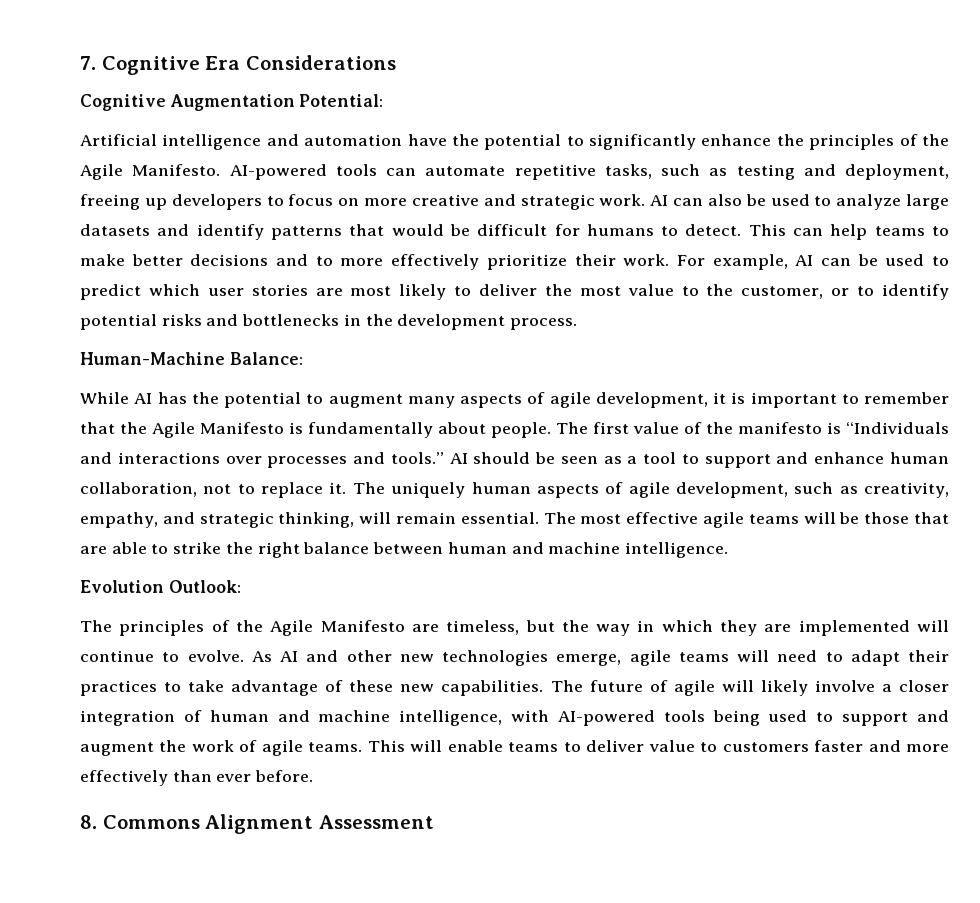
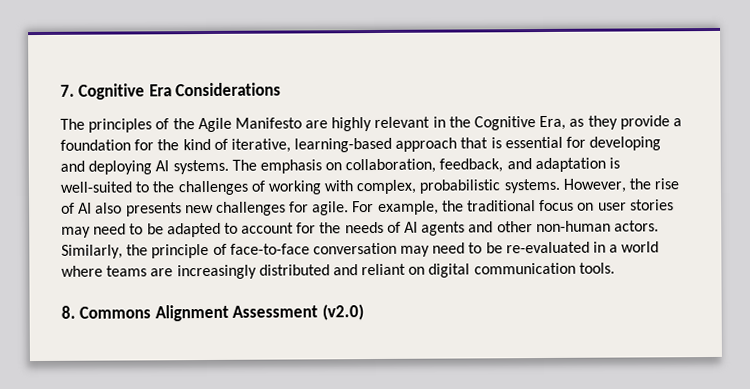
[80,94,384,111] [80,134,950,150] [80,164,949,180] [80,194,950,210] [80,224,949,240] [80,254,949,270] [80,284,949,300] [80,314,578,330] [80,352,303,365] [80,392,949,408] [80,422,949,438] [80,452,949,468] [80,482,950,498] [80,512,949,528] [80,542,728,558] [80,580,241,593] // Cognitive Augmentation Potential: // Artificial intelligence and automation have the potential to significantly enhance the principles of the Agile Manifesto. AI-powered tools can automate repetitive tasks, such as testing and deployment, freeing up developers to focus on more creative and strategic work. AI can also be used to analyze large datasets and identify patterns that would be difficult for humans to detect. This can help teams to make better decisions and to more effectively prioritize their work. For example, AI can be used to predict which user stories are most likely to deliver the most value to the customer, or to identify potential risks and bottlenecks in the development process. // Human-Machine Balance: // While AI has the potential to augment many aspects of agile development, it is important to remember that the Agile Manifesto is fundamentally about people. The first value of the manifesto is “Individuals and interactions over processes and tools.” AI should be seen as a tool to support and enhance human collaboration, not to replace it. The uniquely human aspects of agile development, such as creativity, empathy, and strategic thinking, will remain essential. The most effective agile teams will be those that are able to strike the right balance between human and machine intelligence. // Evolution Outlook: -> (282, 89) none
[446,620,949,636] [80,650,949,666] [80,680,949,696] [80,710,949,726] [80,740,950,756] [80,770,314,786] timeless, but the way in which they are implemented will continue to evolve. As AI and other new technologies emerge, agile teams will need to adapt their practices to take advantage of these new capabilities. The future of agile will likely involve a closer integration of human and machine intelligence, with AI-powered tools being used to support and augment the work of agile teams. This will enable teams to deliver value to customers faster and more effectively than ever before. -> [331,115,682,132] [60,136,662,153] [60,157,621,175] [60,178,680,196] [61,199,674,217] [61,220,659,238] [61,241,660,259] [61,262,615,280] highly relevant in the Cognitive Era, as they provide a foundation for the kind of iterative, learning-based approach that is essential for developing and deploying AI systems. The emphasis on collaboration, feedback, and adaptation is well-suited to the challenges of working with complex, probabilistic systems. However, the rise of AI also presents new challenges for agile. For example, the traditional focus on user stories may need to be adapted to account for the needs of AI agents and other non-human actors. Similarly, the principle of face-to-face conversation may need to be re-evaluated in a world where teams are increasingly distributed and reliant on digital communication tools.
(434, 822) none -> [321,304,364,321] (v2.0)

